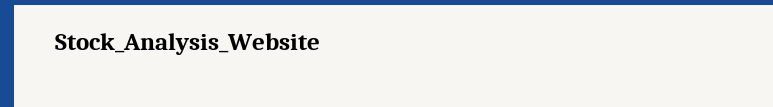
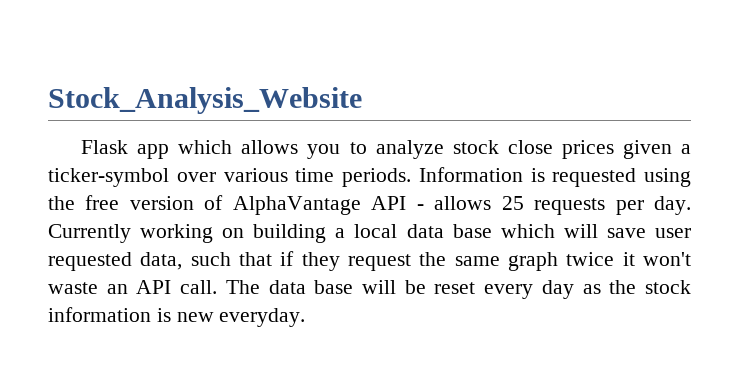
(320, 44) none -> [81,140,691,159] [48,167,691,187] [48,195,691,215] [48,224,691,243] [48,251,692,271] [48,280,691,299] [48,307,306,327] // Flask app which allows you to analyze stock close prices given a ticker-symbol over various time periods. Information is requested using the free version of AlphaVantage API - allows 25 requests per day. Currently working on building a local data base which will save user requested data, such that if they request the same graph twice it won't waste an API call. The data base will be reset every day as the stock information is new everyday.

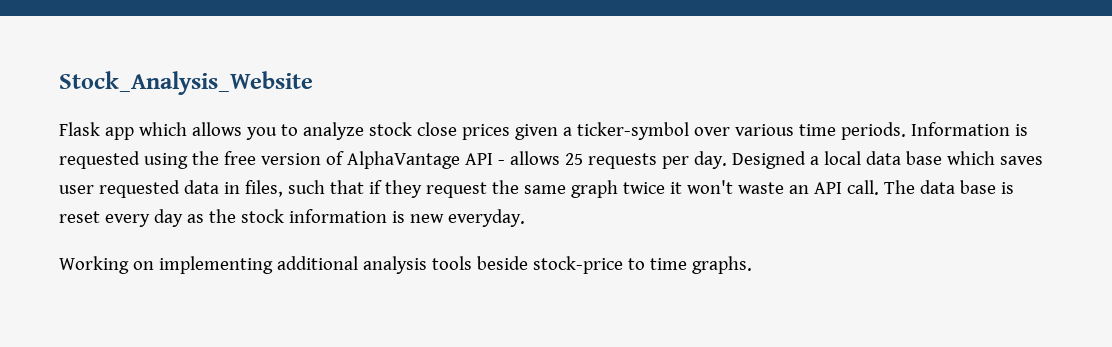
[48,224,327,243] Currently working on building -> [731,151,806,169] Designed
[563,224,691,238] [48,252,183,271] will save user requested data, -> [999,156,1043,165] [59,180,283,198] saves user requested data in files,
[362,280,426,294] will be -> [1000,182,1014,194] is
(306, 317) none -> [59,256,752,274] // Working on implementing additional analysis tools beside stock-price to time graphs.

